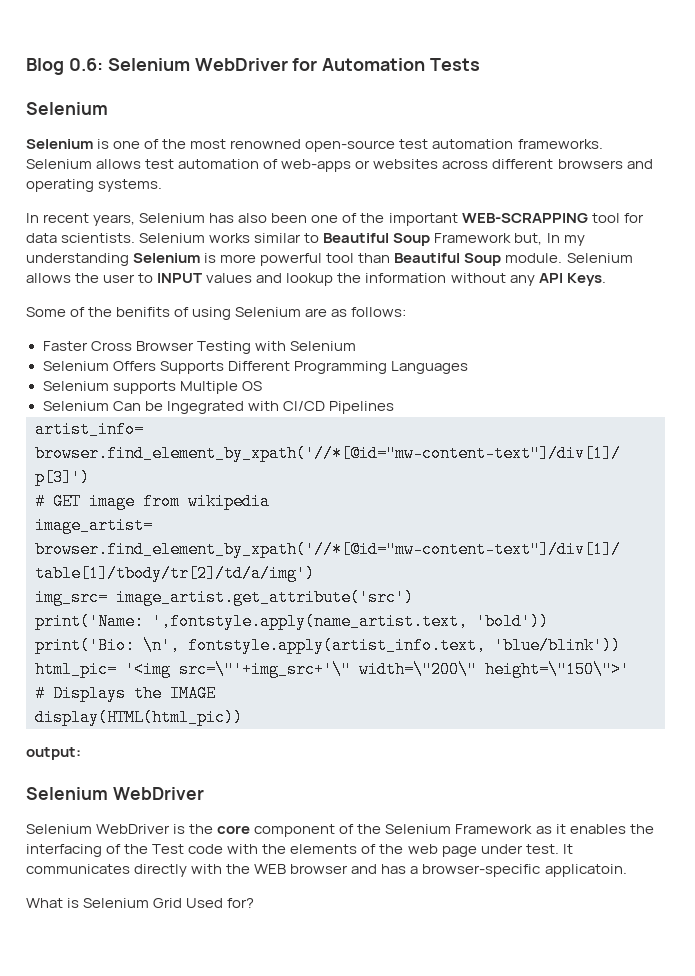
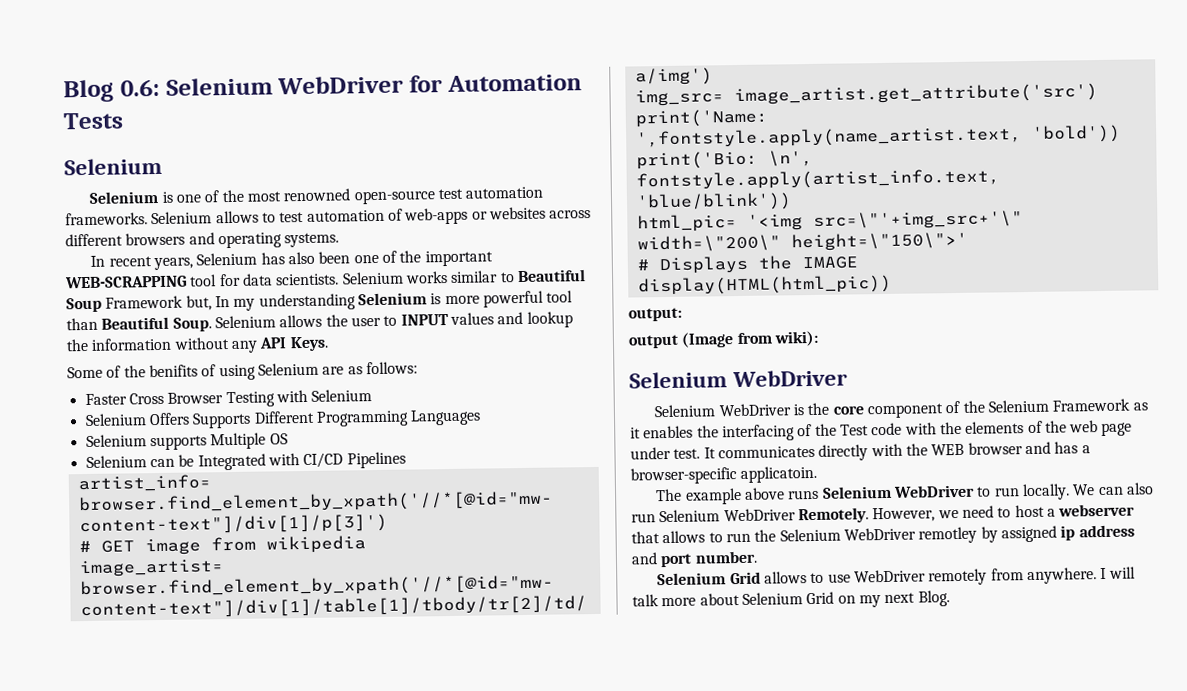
(142, 164) none -> [261,212,276,223] to
[464,253,563,266] Soup module. -> [172,317,212,332] Soup.
[112,401,244,414] Can be Ingegrated -> [149,453,266,471] can be Integrated
(81, 753) none -> [628,330,819,349] // output (Image from wiki):
[26,898,255,908] What is Selenium Grid Used for? -> [655,482,1154,505] [631,503,1136,524] [631,524,1135,544] [631,550,758,568] [657,566,1136,586] [632,590,950,608] The example above runs Selenium WebDriver to run locally. We can also run Selenium WebDriver Remotely. However, we need to host a webserver that allows to run the Selenium WebDriver remotley by assigned ip address and port number. // Selenium Grid allows to use WebDriver remotely from anywhere. I will talk more about Selenium Grid on my next Blog.

